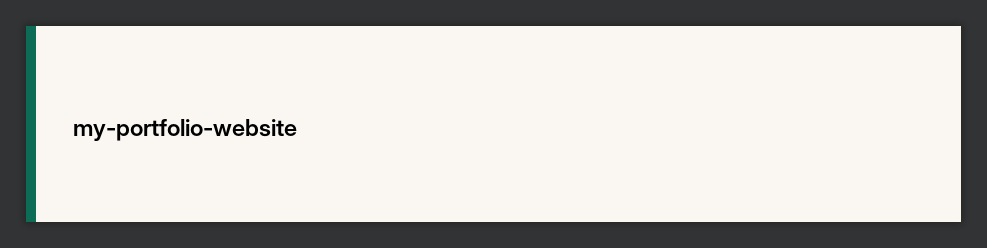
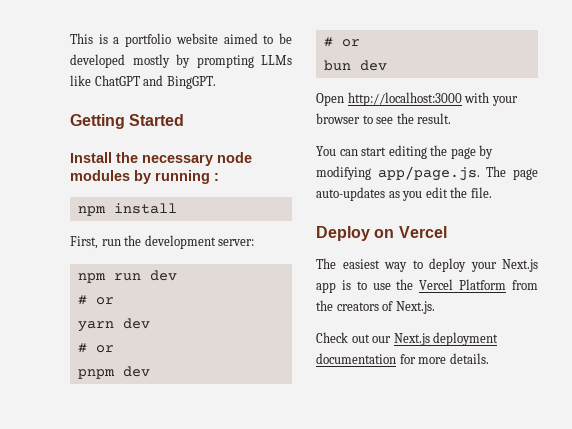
[73,119,297,141] my-portfolio-website -> [70,33,292,47] [70,54,292,68] [70,75,216,89] [70,114,185,129] [70,152,252,166] [70,170,219,184] [77,203,177,216] [70,235,255,249] [77,270,177,283] [77,295,114,305] [77,318,150,332] [77,343,114,353] [77,366,150,379] [323,37,360,47] [323,60,387,71] [316,92,518,106] [316,113,452,124] [316,145,494,159] [316,166,538,181] [316,187,492,201] [316,226,447,241] [316,258,538,272] [316,279,538,293] [316,300,435,314] [316,332,499,346] [316,353,489,364] This is a portfolio website aimed to be developed mostly by prompting LLMs like ChatGPT and BingGPT. // Getting Started // Install the necessary node modules by running : // npm install // First, run the development server: // npm run dev // # or // yarn dev // # or // pnpm dev // # or // bun dev // Open http://localhost:3000 with your browser to see the result. // You can start editing the page by modifying app/page.js. The page auto-updates as you edit the file. // Deploy on Vercel // The easiest way to deploy your Next.js app is to use the Vercel Platform from the creators of Next.js. // Check out our Next.js deployment documentation for more details.

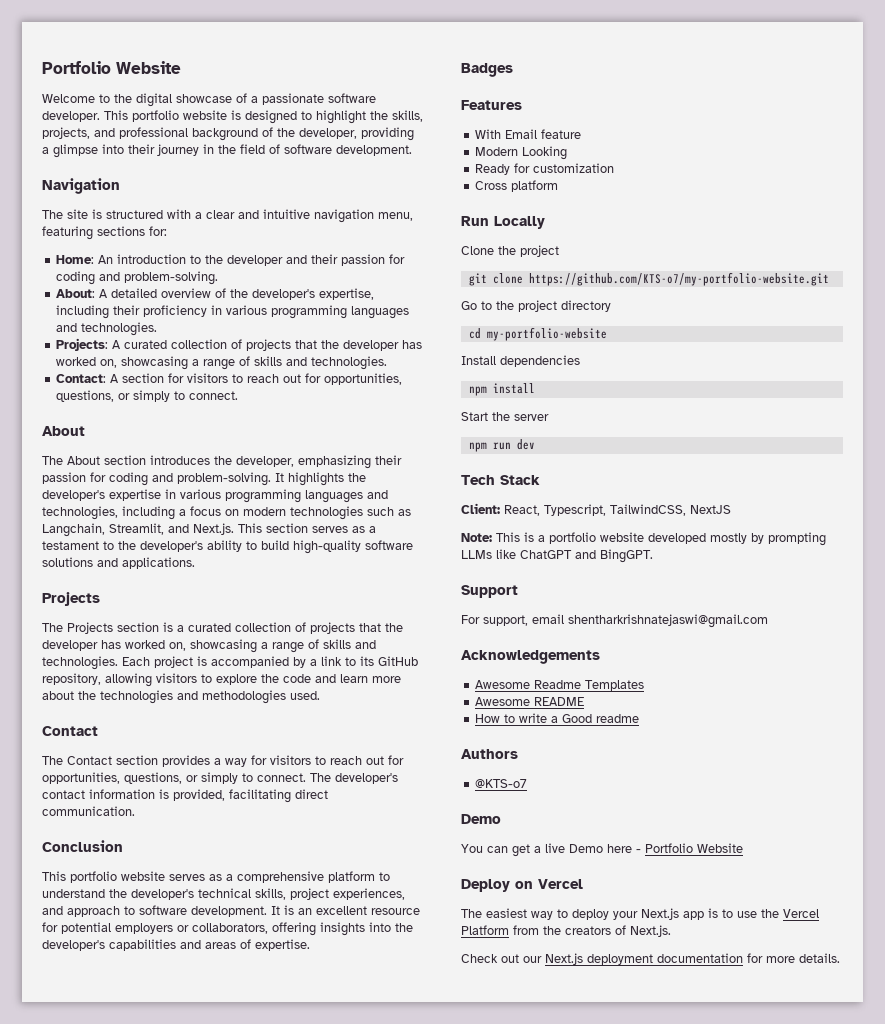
(70, 38) none -> [42,61,181,74] [42,93,376,107] [42,110,423,124] [42,127,414,141] [42,144,412,158] [42,178,120,194] [42,209,413,223] [42,226,167,240] [56,254,406,266] [56,271,219,285] [56,288,375,300] [56,305,410,319] [56,322,158,336] [56,338,423,351] [56,356,388,370] [56,373,403,385] [56,390,239,402] [42,426,85,436] [42,455,402,469] [42,472,366,486] [42,489,388,503] [42,506,411,520] [42,523,376,537] [42,540,413,554] [42,557,195,569] [42,592,100,606] [42,622,403,634] [42,639,376,653] [42,656,418,670] [42,673,401,687] [42,690,320,704] [42,726,98,736] [42,755,404,767] [42,772,398,784] [42,789,328,803] [42,806,135,816] [42,840,123,852] [42,871,390,883] [42,888,405,900] [42,905,420,917] [42,922,413,936] [42,939,310,951] [461,63,513,77] [461,100,522,110] [475,129,582,139] [475,146,568,160] [475,163,615,175] [475,180,559,192] [461,216,545,229] [461,245,559,257] [468,272,829,286] [461,300,611,312] [468,327,607,341] [461,355,580,367] [468,383,535,396] [461,412,549,421] [468,439,535,452] [461,475,540,485] [461,503,731,516] [461,533,492,542] Portfolio Website // Welcome to the digital showcase of a passionate software developer. This portfolio website is designed to highlight the skills, projects, and professional background of the developer, providing a glimpse into their journey in the field of software development. // Navigation // The site is structured with a clear and intuitive navigation menu, featuring sections for: // Home: An introduction to the developer and their passion for coding and problem-solving. // About: A detailed overview of the developer's expertise, including their proficiency in various programming languages and technologies. // Projects: A curated collection of projects that the developer has worked on, showcasing a range of skills and technologies. // Contact: A section for visitors to reach out for opportunities, questions, or simply to connect. // About // The About section introduces the developer, emphasizing their passion for coding and problem-solving. It highlights the developer's expertise in various programming languages and technologies, including a focus on modern technologies such as Langchain, Streamlit, and Next.js. This section serves as a testament to the developer's ability to build high-quality software solutions and applications. // Projects // The Projects section is a curated collection of projects that the developer has worked on, showcasing a range of skills and technologies. Each project is accompanied by a link to its GitHub repository, allowing visitors to explore the code and learn more about the technologies and methodologies used. // Contact // The Contact section provides a way for visitors to reach out for opportunities, questions, or simply to connect. The developer's contact information is provided, facilitating direct communication. // Conclusion // This portfolio website serves as a comprehensive platform to understand the developer's technical skills, project experiences, and approach to software development. It is an excellent resource for potential employers or collaborators, offering insights into the developer's capabilities and areas of expertise. // Badges // Features // With Email feature // Modern Looking // Ready for customization // Cross platform // Run Locally // Clone the project // git clone https://github.com/KTS-o7/my-portfolio-website.git // Go to the project directory // cd my-portfolio-website // Install dependencies // npm install // Start the server // npm run dev // Tech Stack // Client: React, Typescript, TailwindCSS, NextJS // Note:
[223,33,292,44] aimed to be -> (644, 537) none
[70,114,185,129] [70,152,252,166] [70,170,219,184] [77,203,177,216] [70,235,255,249] [77,270,177,283] [77,295,114,305] [77,318,150,332] [77,343,114,353] [77,366,150,379] [323,37,360,47] [323,60,387,71] [316,92,518,106] [316,113,452,124] [316,145,494,159] [316,166,538,181] [316,187,492,201] Getting Started // Install the necessary node modules by running : // npm install // First, run the development server: // npm run dev // # or // yarn dev // # or // pnpm dev // # or // bun dev // Open http://localhost:3000 with your browser to see the result. // You can start editing the page by modifying app/page.js. The page auto-updates as you edit the file. -> [461,585,518,598] [461,614,768,628] [461,650,600,664] [475,680,645,691] [475,697,585,706] [475,713,640,723] [461,749,518,759] [475,779,528,788] [461,814,501,824] [461,843,743,857] Support // For support, email shentharkrishnatejaswi@gmail.com // Acknowledgements // Awesome Readme Templates // Awesome README // How to write a Good readme // Authors // @KTS-o7 // Demo // You can get a live Demo here - Portfolio Website

